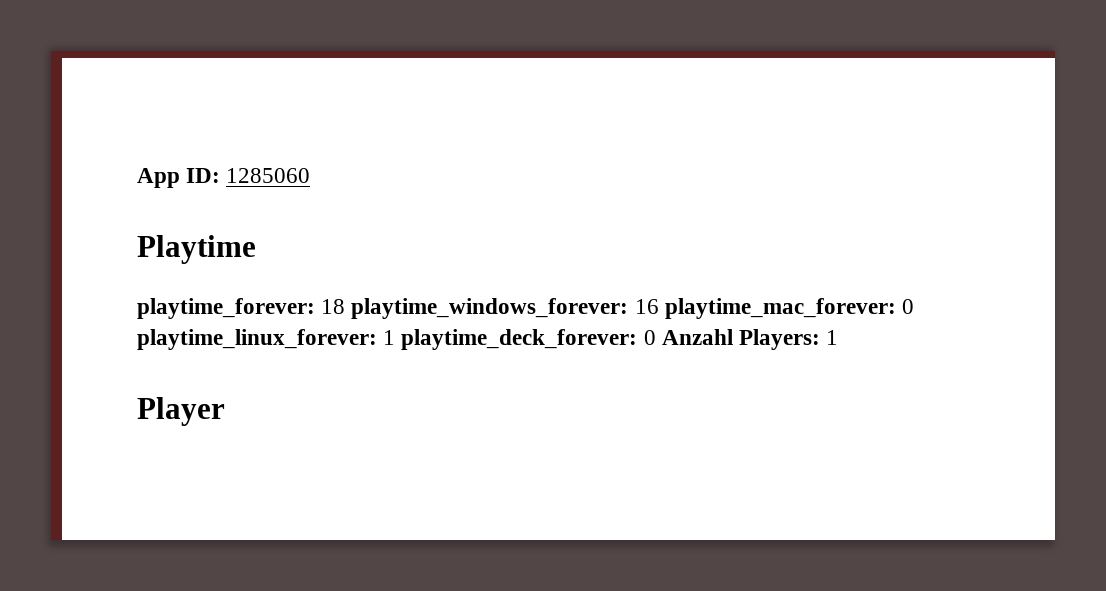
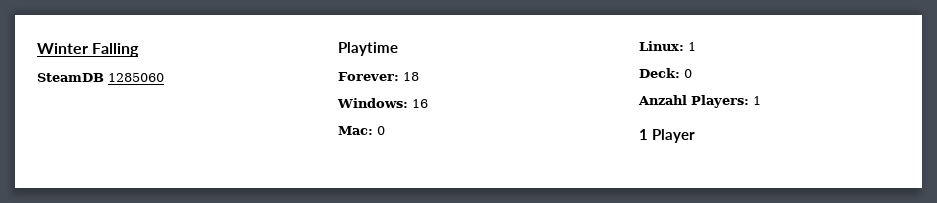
[137,168,221,188] App ID: -> [37,43,140,57] [37,73,104,82] Winter Falling // SteamDB
[137,298,315,319] playtime_forever: -> [338,72,399,81] Forever:
[351,298,629,319] playtime_windows_forever: -> [337,98,408,108] // Windows:
[664,298,915,319] [137,329,656,350] playtime_mac_forever: 0 playtime_linux_forever: 1 playtime_deck_forever: 0 -> [338,126,385,135] [639,41,696,51] [639,68,692,78] // Mac: 0 // Linux: 1 // Deck: 0 //
(839, 337) none -> [639,129,648,140] 1

